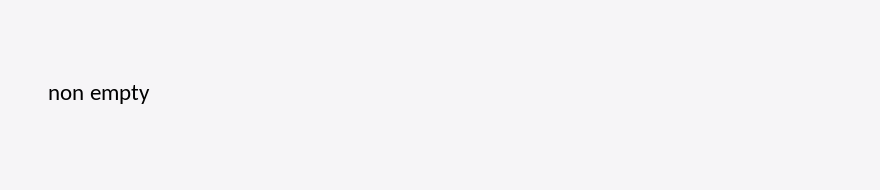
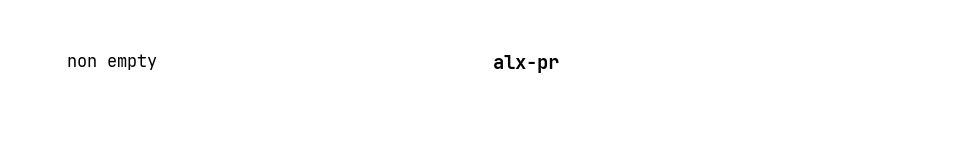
(151, 94) none -> [493,55,559,73] // alx-pr

